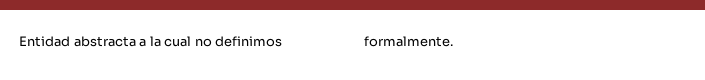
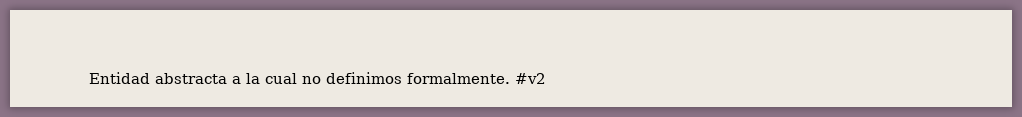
(453, 41) none -> [515,73,546,84] #v2

